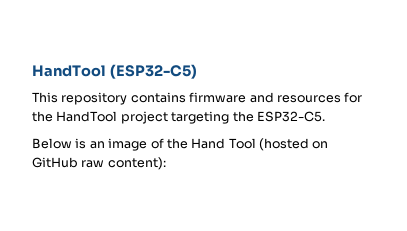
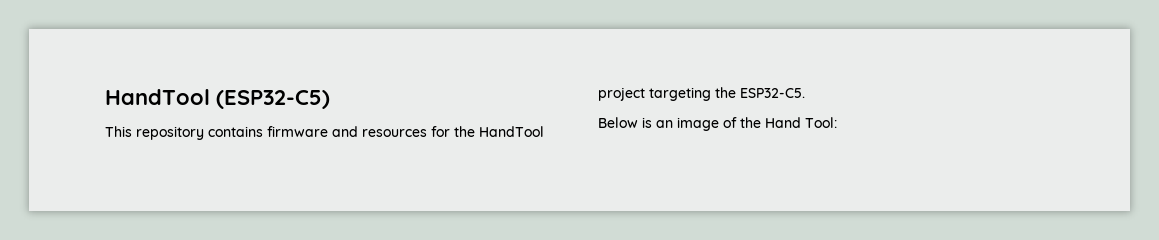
[228,138,329,151] [32,157,166,170] Tool (hosted on GitHub raw content): -> [805,117,837,128] Tool:

